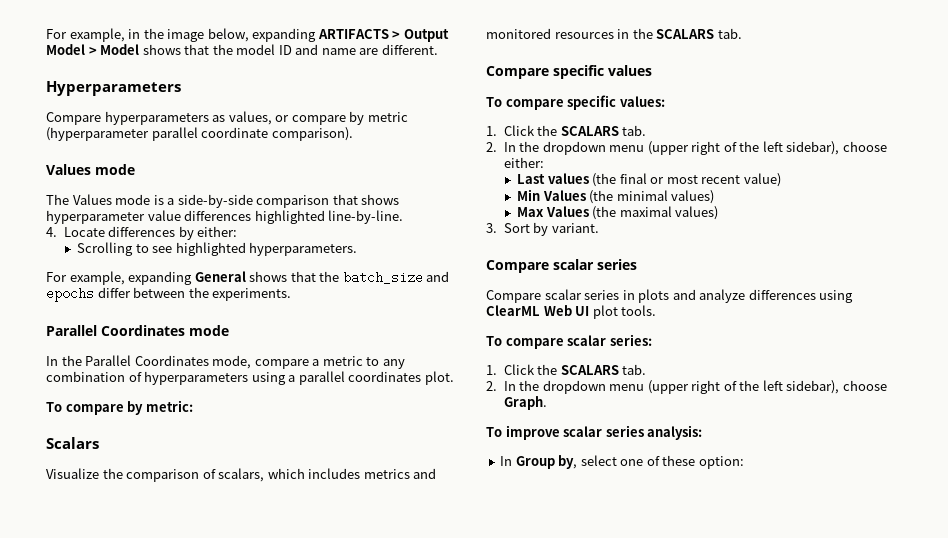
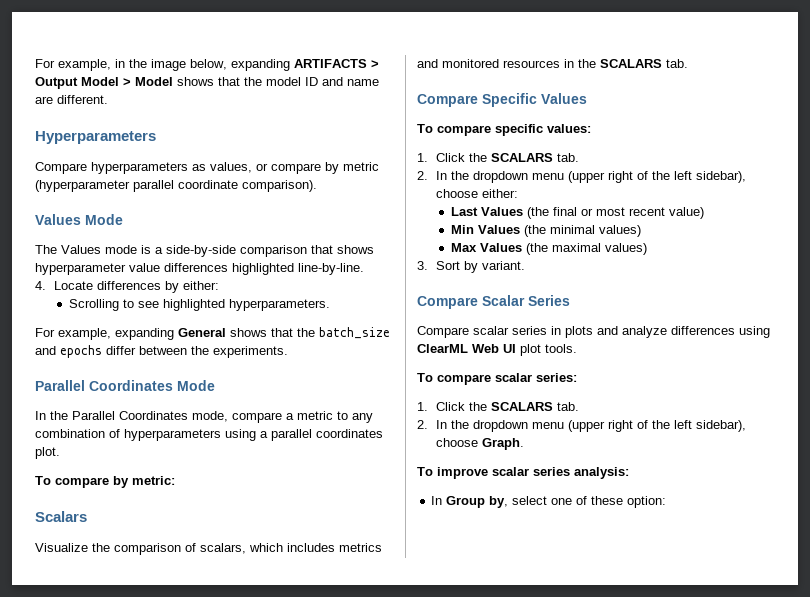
[95,164,135,175] mode -> [85,214,123,225] Mode
[189,325,229,336] mode -> [177,380,215,391] Mode
[553,65,652,79] specific values -> [482,93,587,107] Specific Values
[547,173,589,184] values -> [480,207,523,216] Values
[553,259,637,270] scalar series -> [482,295,570,306] Scalar Series

